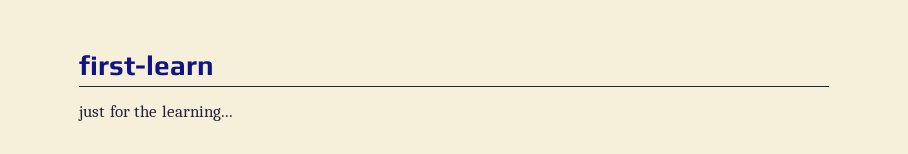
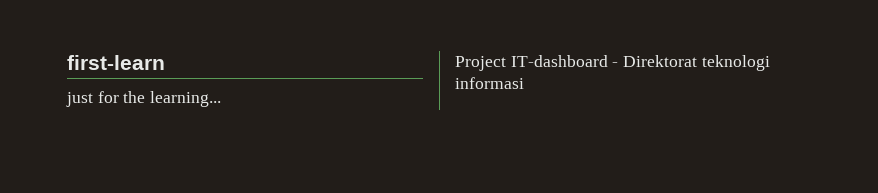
(233, 113) none -> [455,55,770,71] [455,77,524,89] // Project IT-dashboard - Direktorat teknologi informasi

